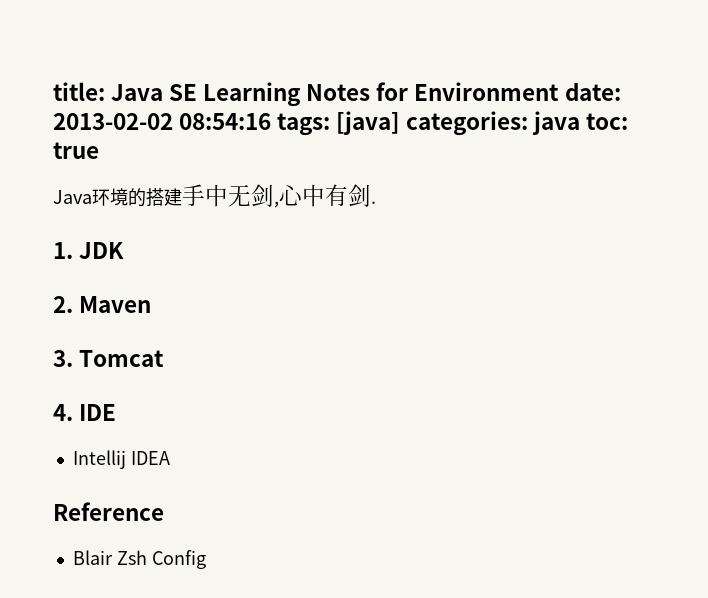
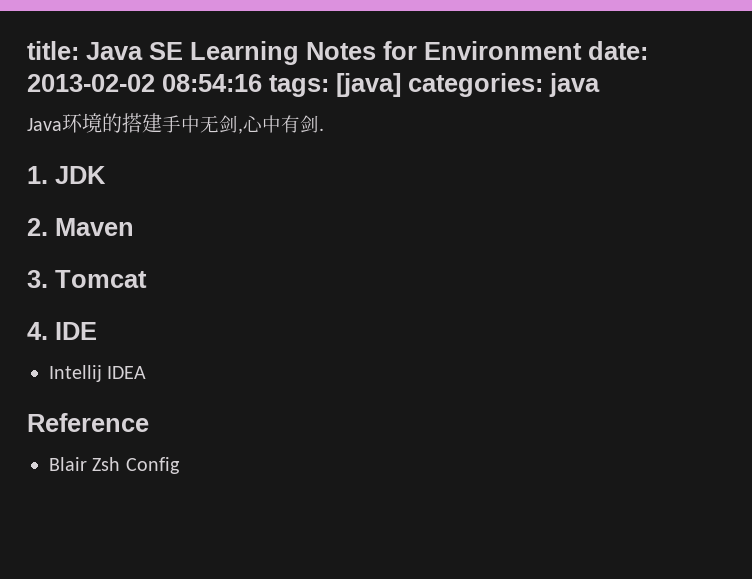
[586,113,629,130] [53,142,99,159] toc: true -> (600, 85) none

